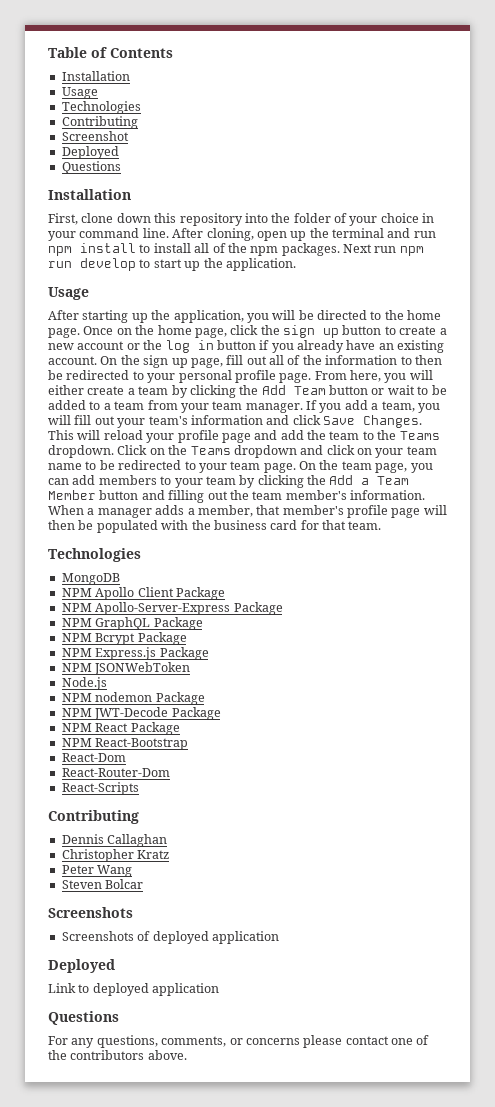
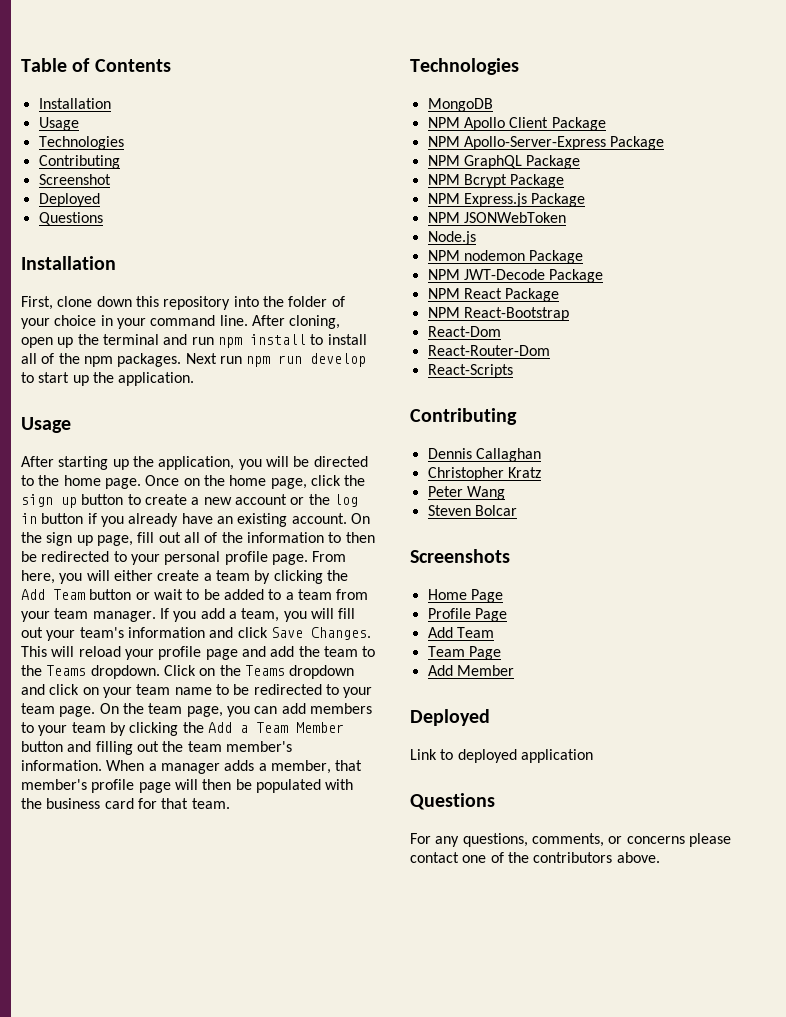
[61,931,279,944] Screenshots of deployed application -> [427,589,503,603] [427,608,507,622] [427,627,494,638] [427,646,501,660] [427,665,514,676] Home Page // Profile Page // Add Team // Team Page // Add Member

